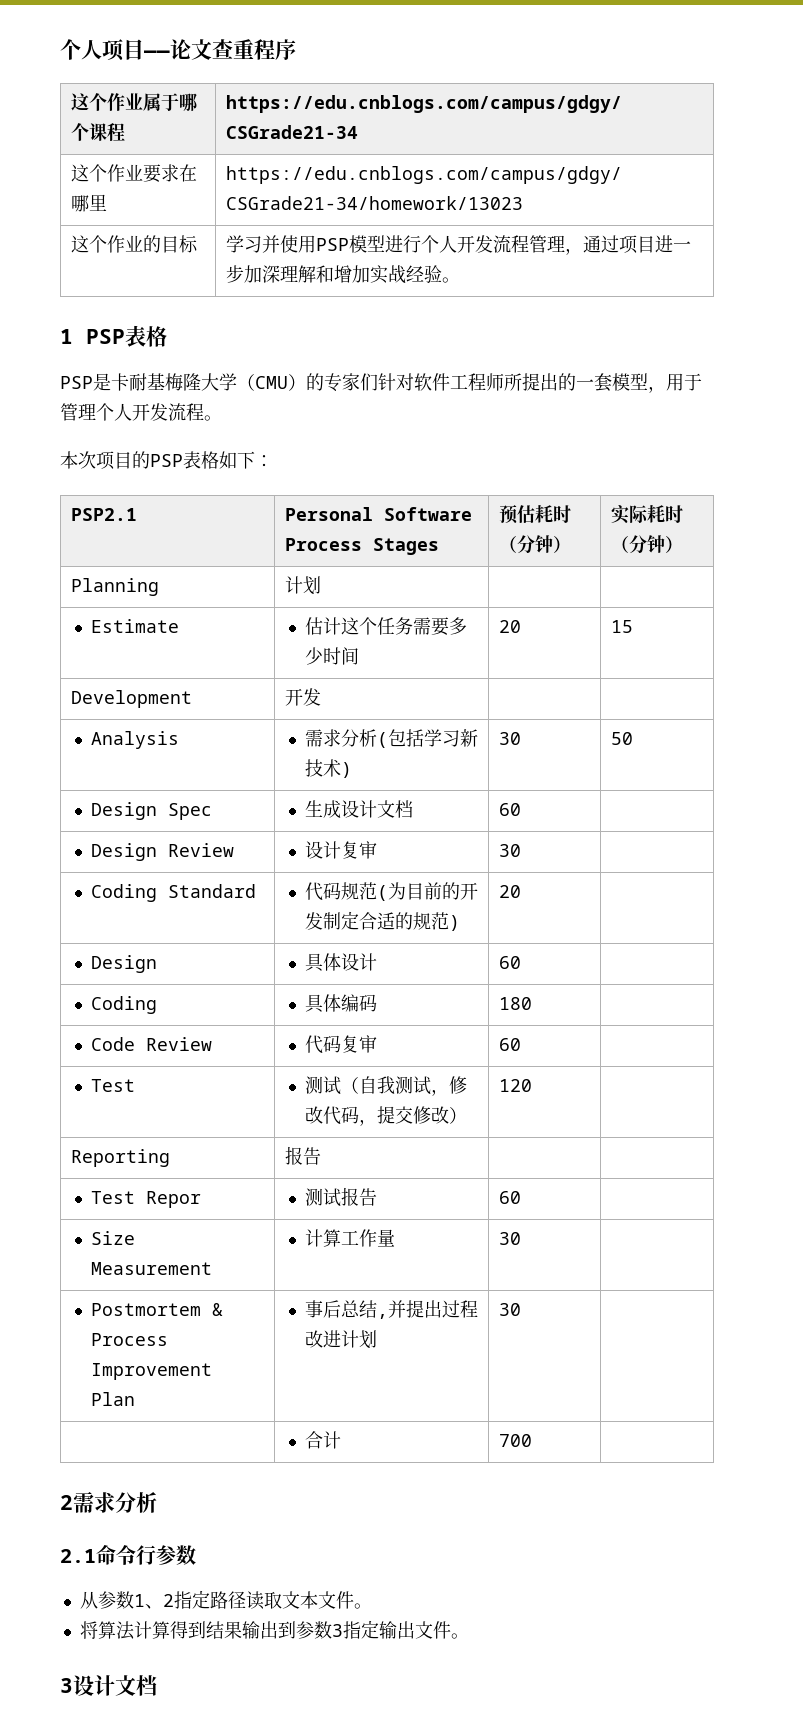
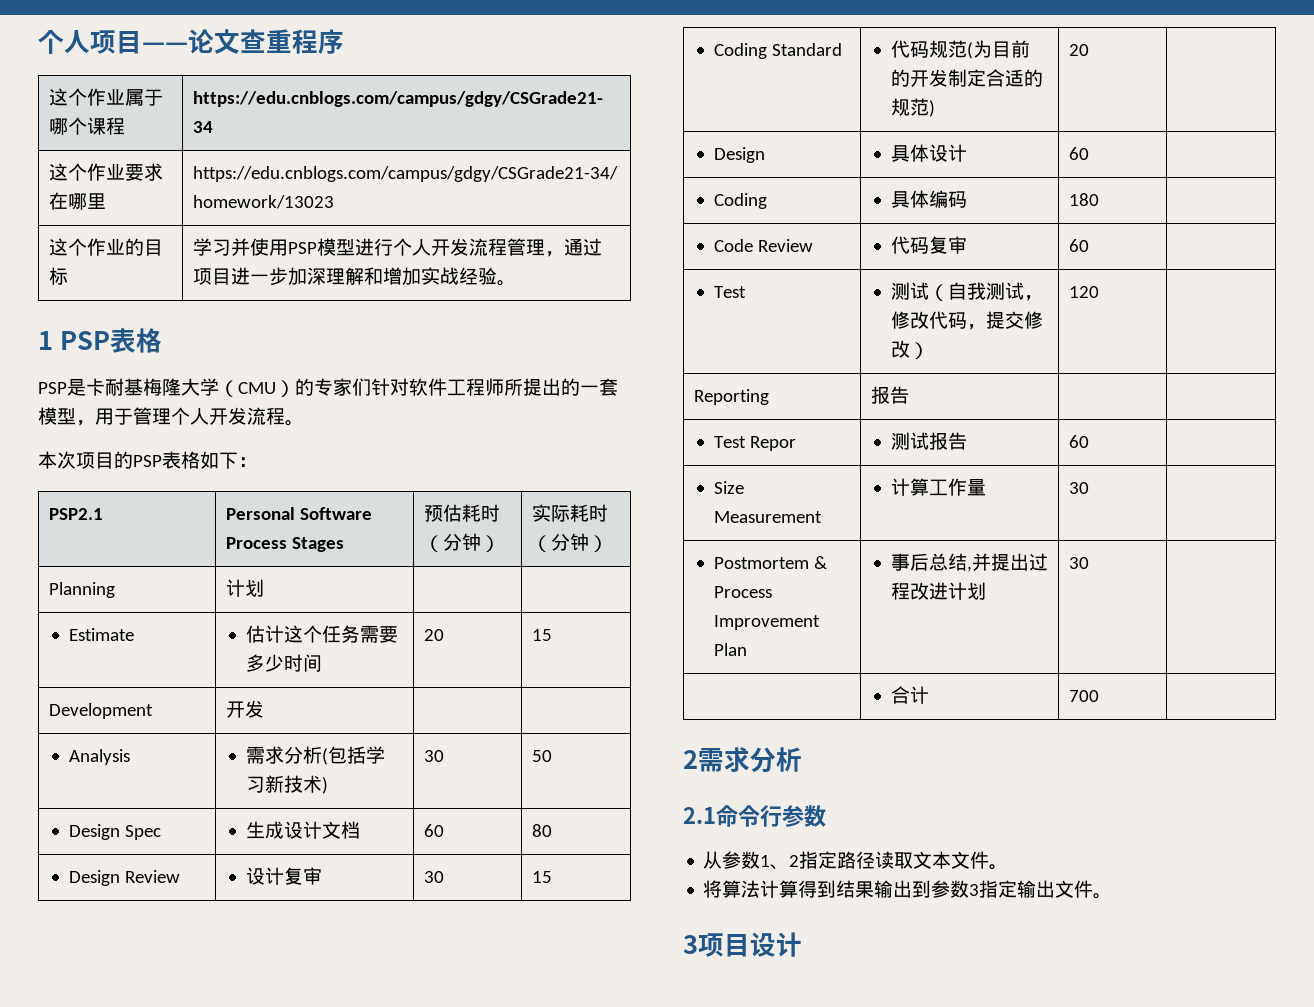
(522, 809) none -> [531,824,552,837] 80
(522, 850) none -> [531,871,552,883] 15
[73,1675,157,1696] 设计文档 -> [698,932,802,957] 项目设计

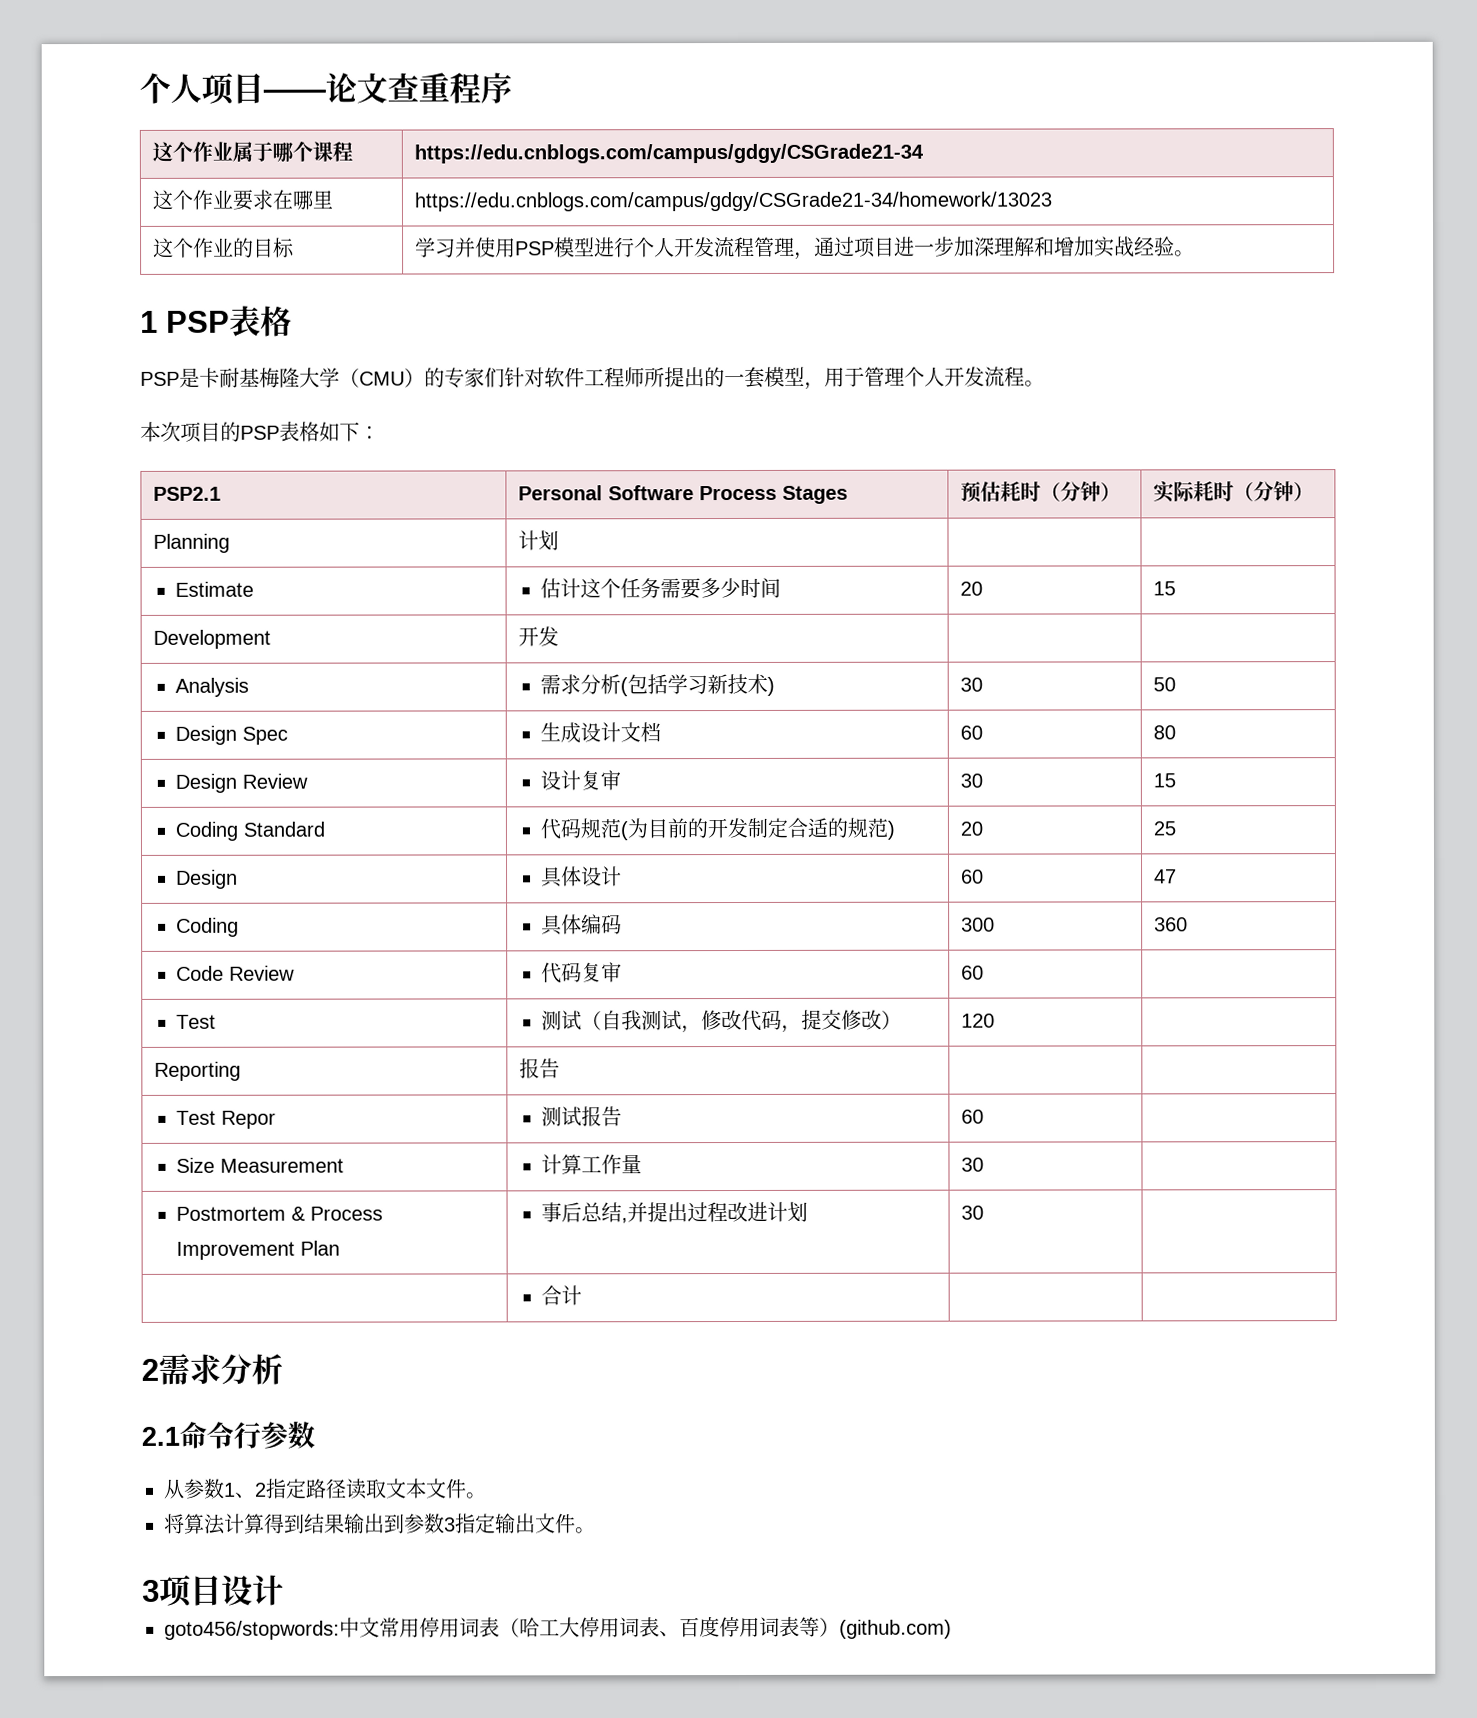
(1089, 50) none -> [1152,821,1176,836] 25
(1089, 153) none -> [1153,869,1177,884] 47
[1068,193,1099,206] 180 | -> [960,917,995,932] [1153,917,1188,932] 300 | 360
[1068,690,1099,702] 700 -> (582, 1295) none
(802, 944) none -> [164,1616,952,1640] // goto456/stopwords:中文常用停用词表（哈工大停用词表、百度停用词表等）(github.com)

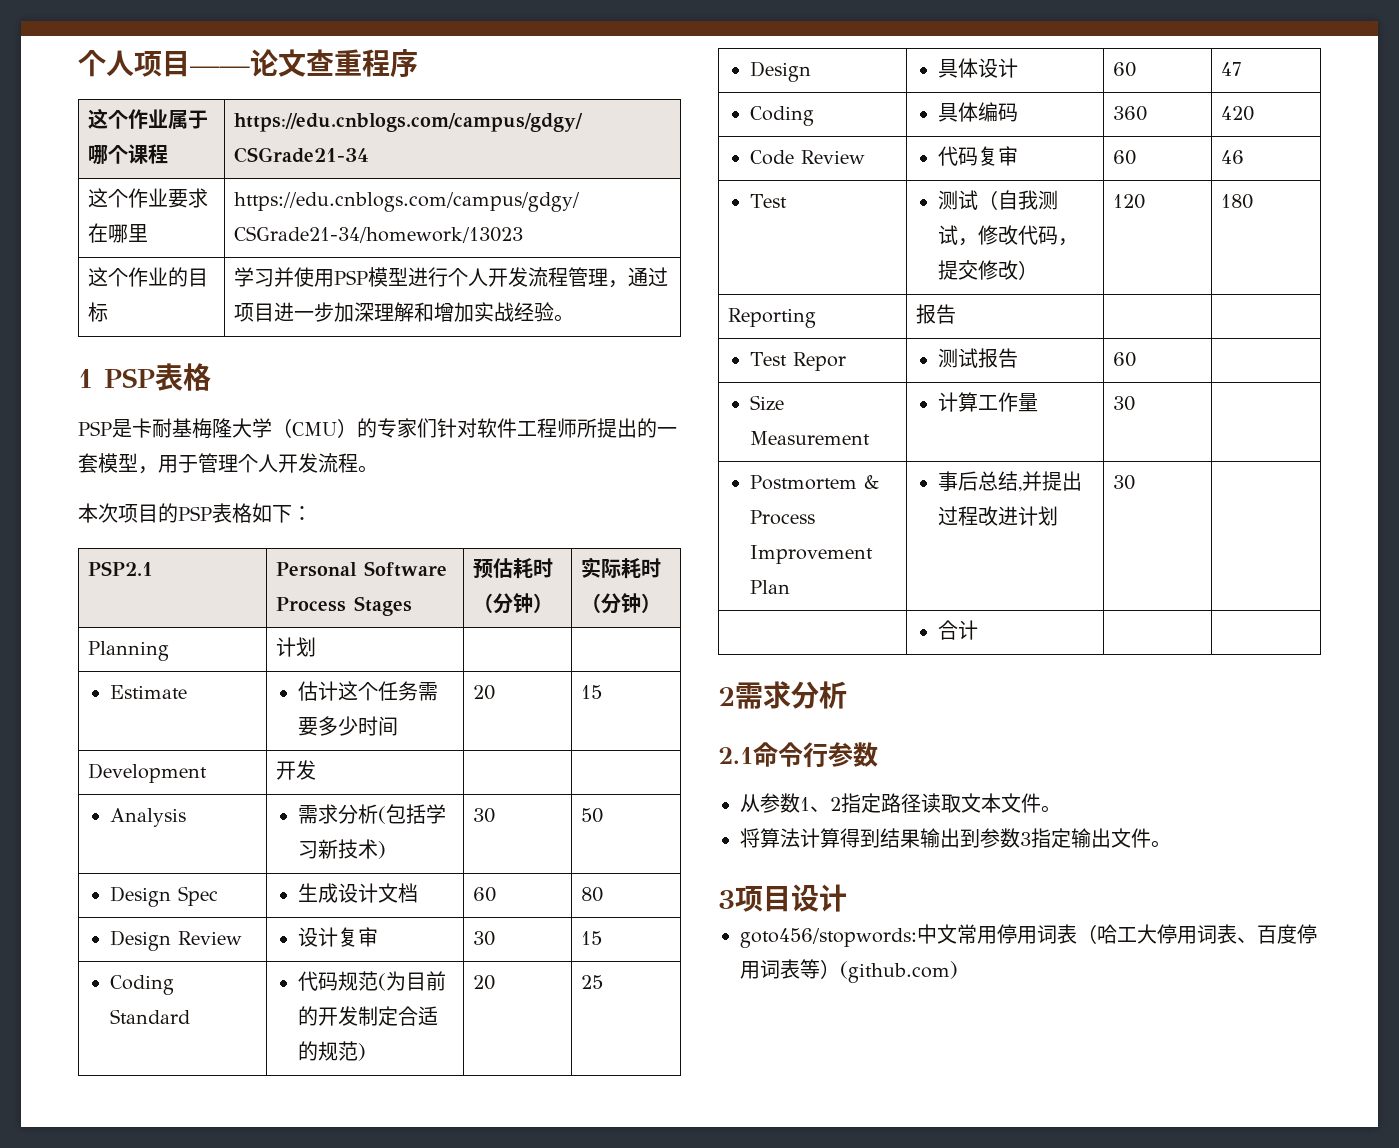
[960,917,995,932] [1153,917,1188,932] 300 | 360 -> [1112,106,1147,121] [1220,106,1254,121] 360 | 420
(984, 972) none -> [1220,150,1244,164] 46
(995, 1020) none -> [1220,194,1253,209] 180

